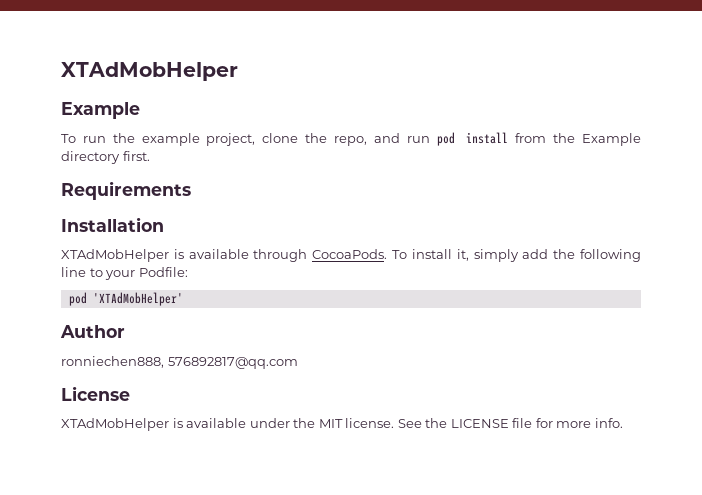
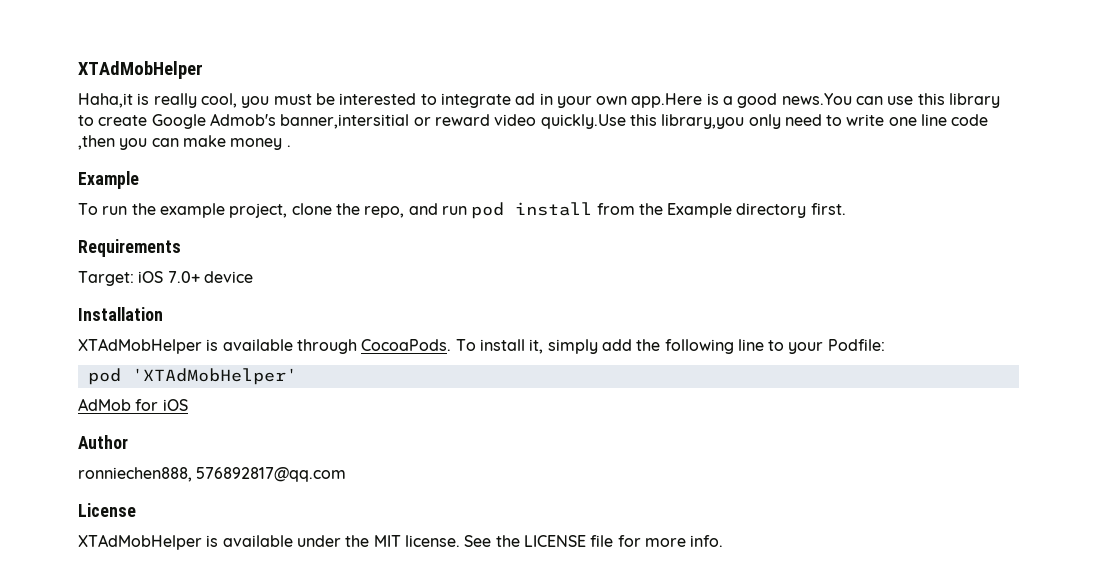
[61,62,238,81] XTAdMobHelper -> [78,61,203,79] [78,93,1001,108] [78,113,989,129] [78,135,291,150] XTAdMobHelper // Haha,it is really cool, you must be interested to integrate ad in your own app.Here is a good news.You can use this library to create Google Admob's banner,intersitial or reward video quickly.Use this library,you only need to write one line code ,then you can make money .
(191, 190) none -> [78,271,253,286] // Target: iOS 7.0+ device
(183, 299) none -> [78,398,188,411] // AdMob for iOS

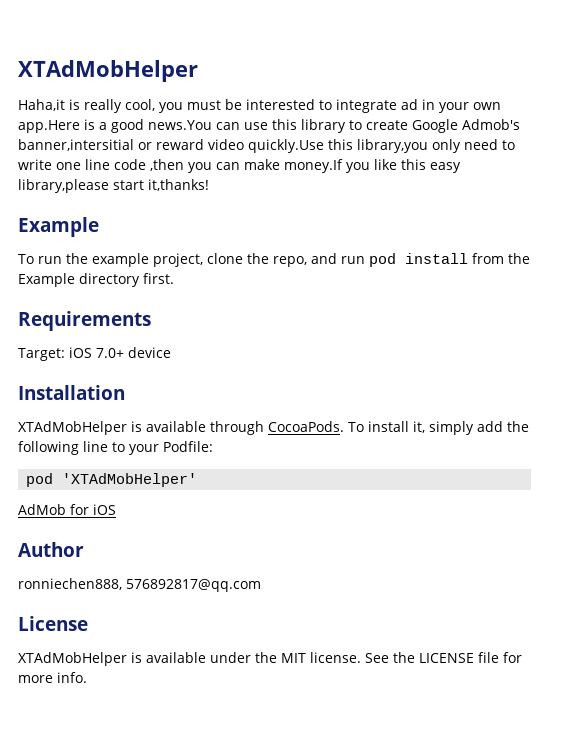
[230,138,291,150] money . -> [284,159,461,173] [18,179,209,193] money.If you like this easy library,please start it,thanks!

